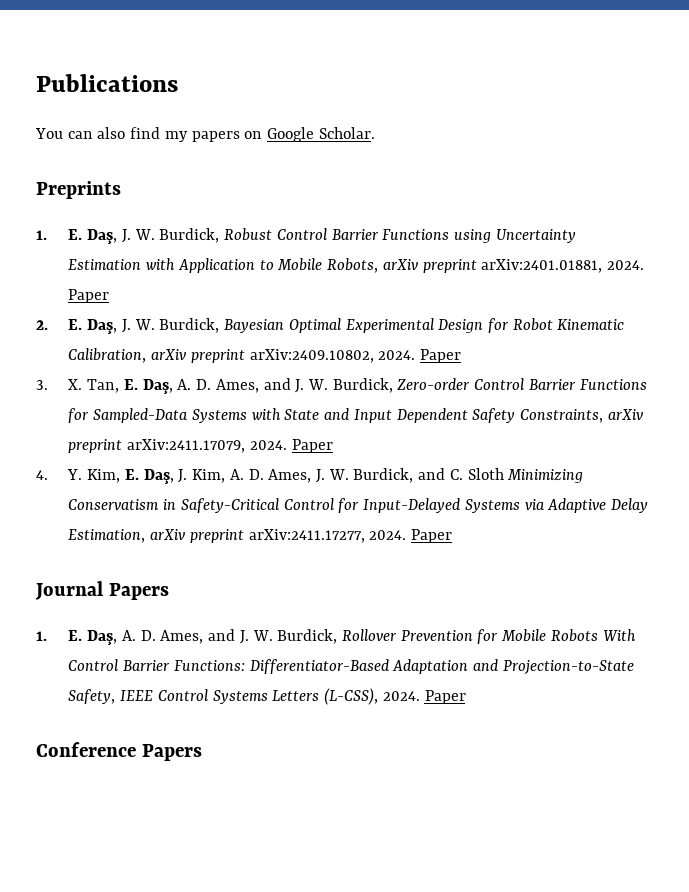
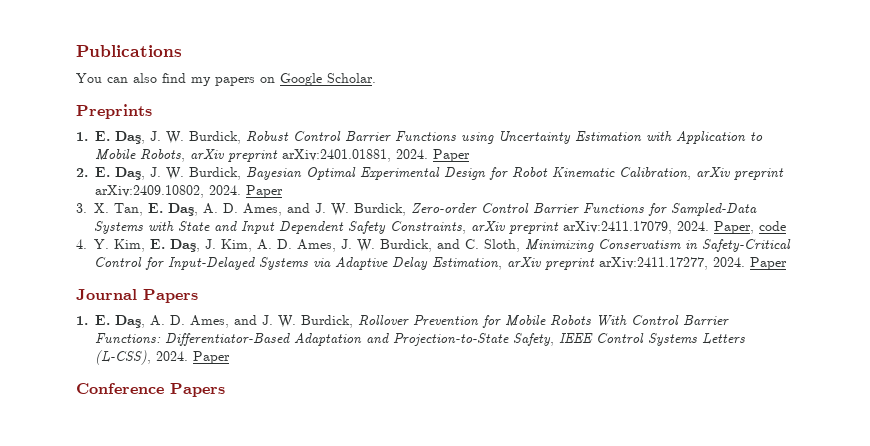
[291,439,333,453] Paper -> [714,221,786,234] Paper, code
[467,468,504,480] Sloth -> [484,239,520,252] Sloth,

